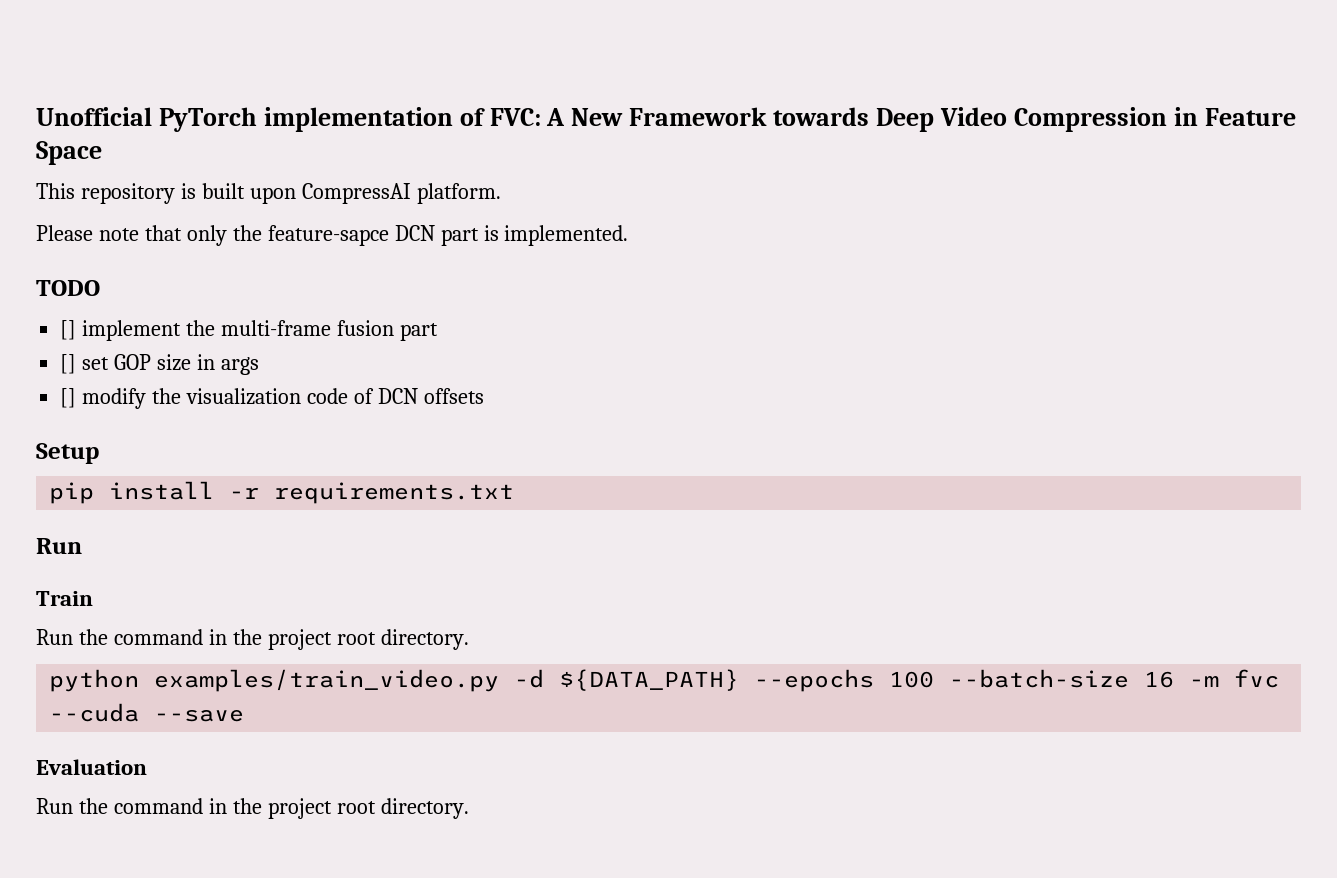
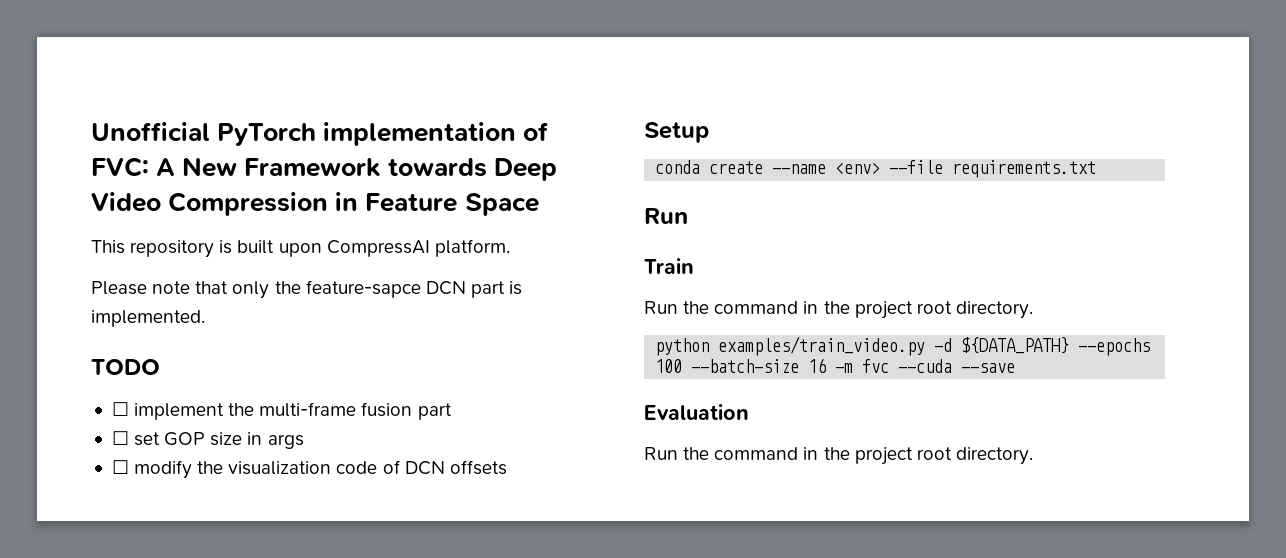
[60,320,77,340] [] -> [111,402,129,416] ☐
[60,354,77,374] [] -> [111,431,129,445] ☐
[60,388,77,408] [] -> [111,460,129,474] ☐
[49,481,260,504] pip install -r -> [655,160,944,174] conda create --name <env> --file

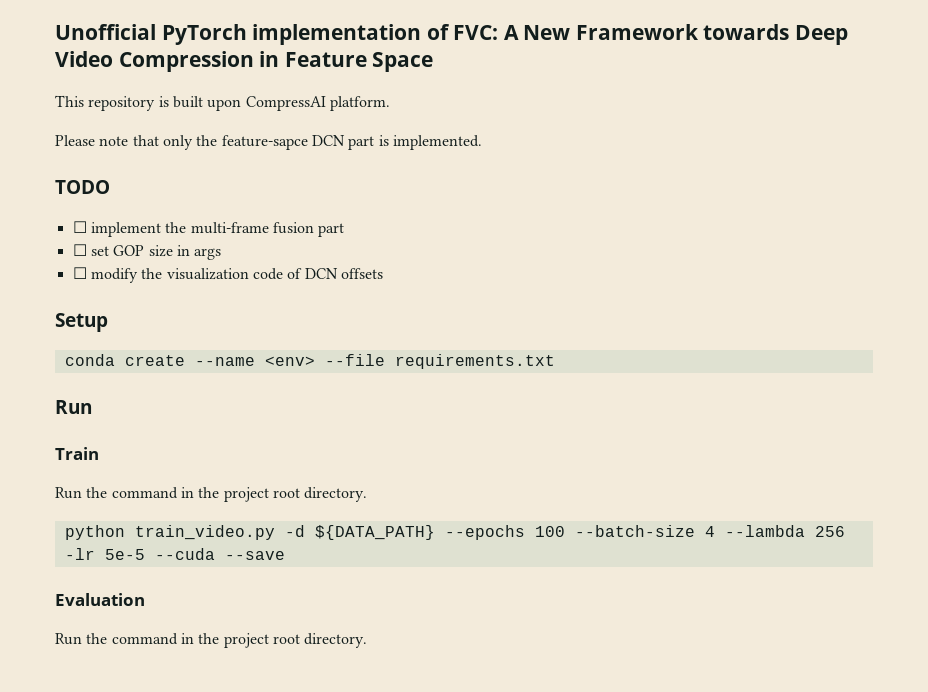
[718,336,926,356] examples/train_video.py -> [134,525,275,540] train_video.py
[808,358,890,373] 16 -m fvc -> [704,525,845,537] [64,548,145,560] 4 --lambda 256 -lr 5e-5

